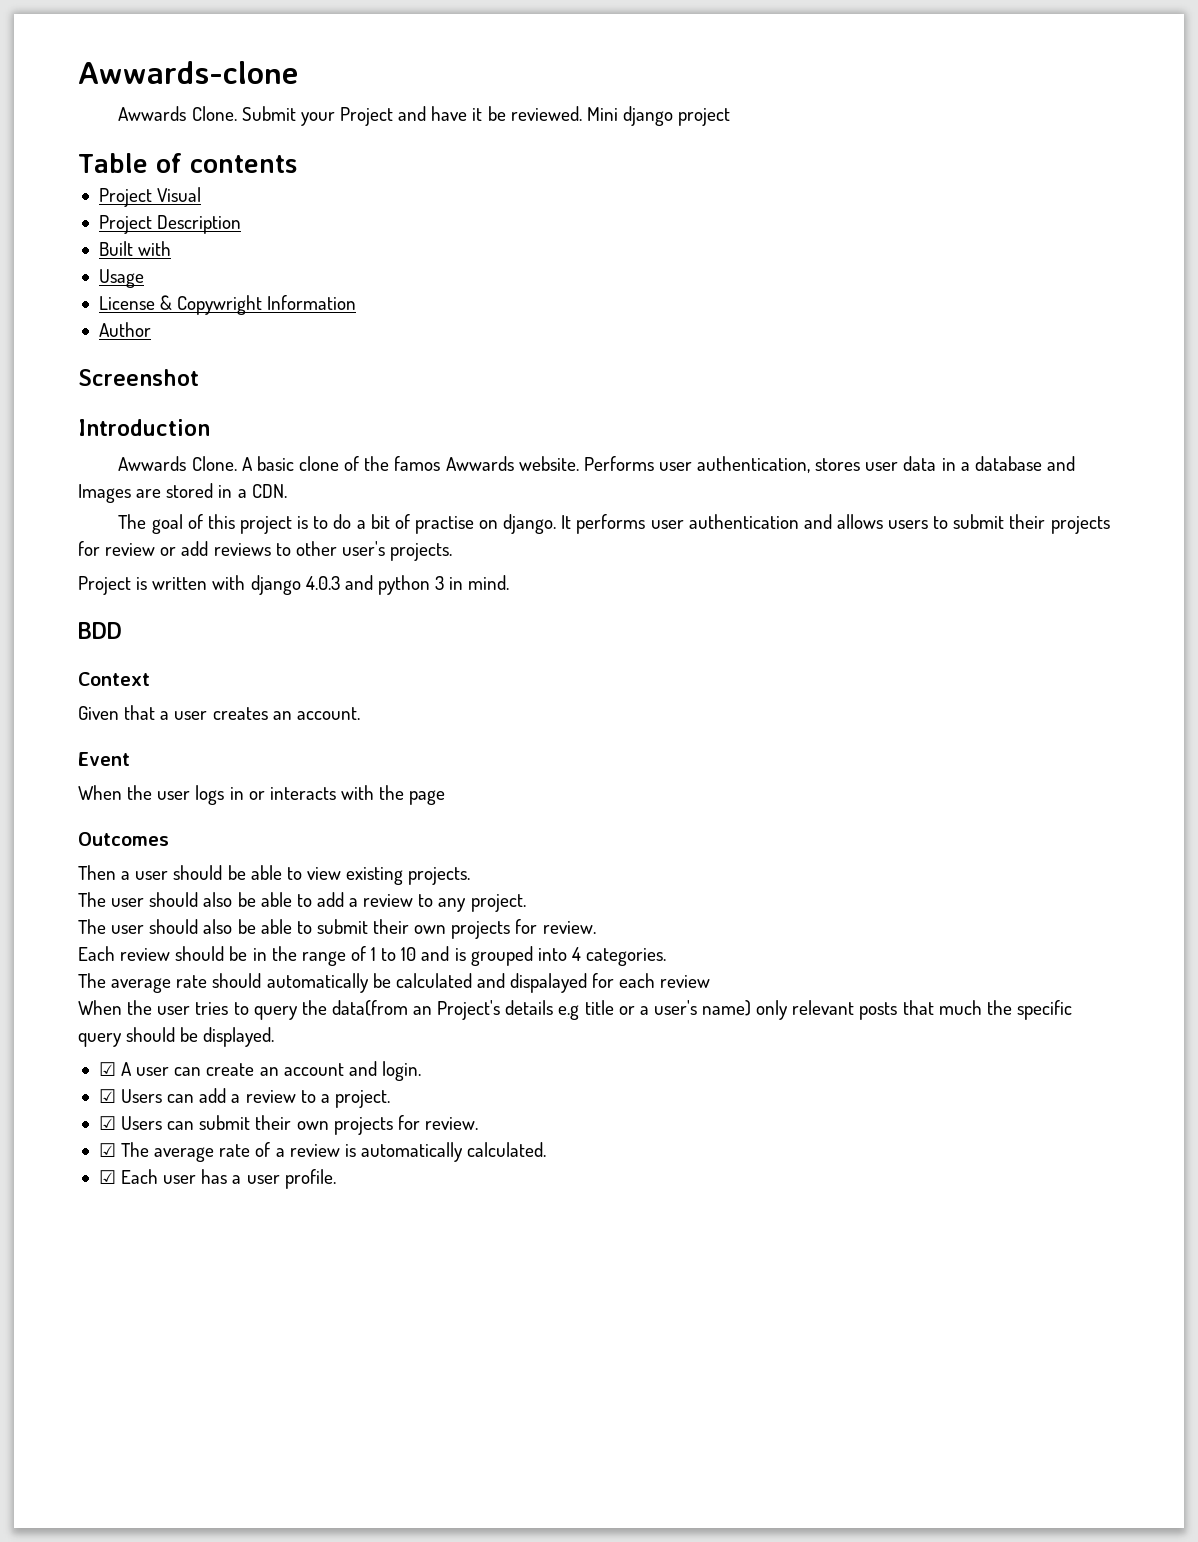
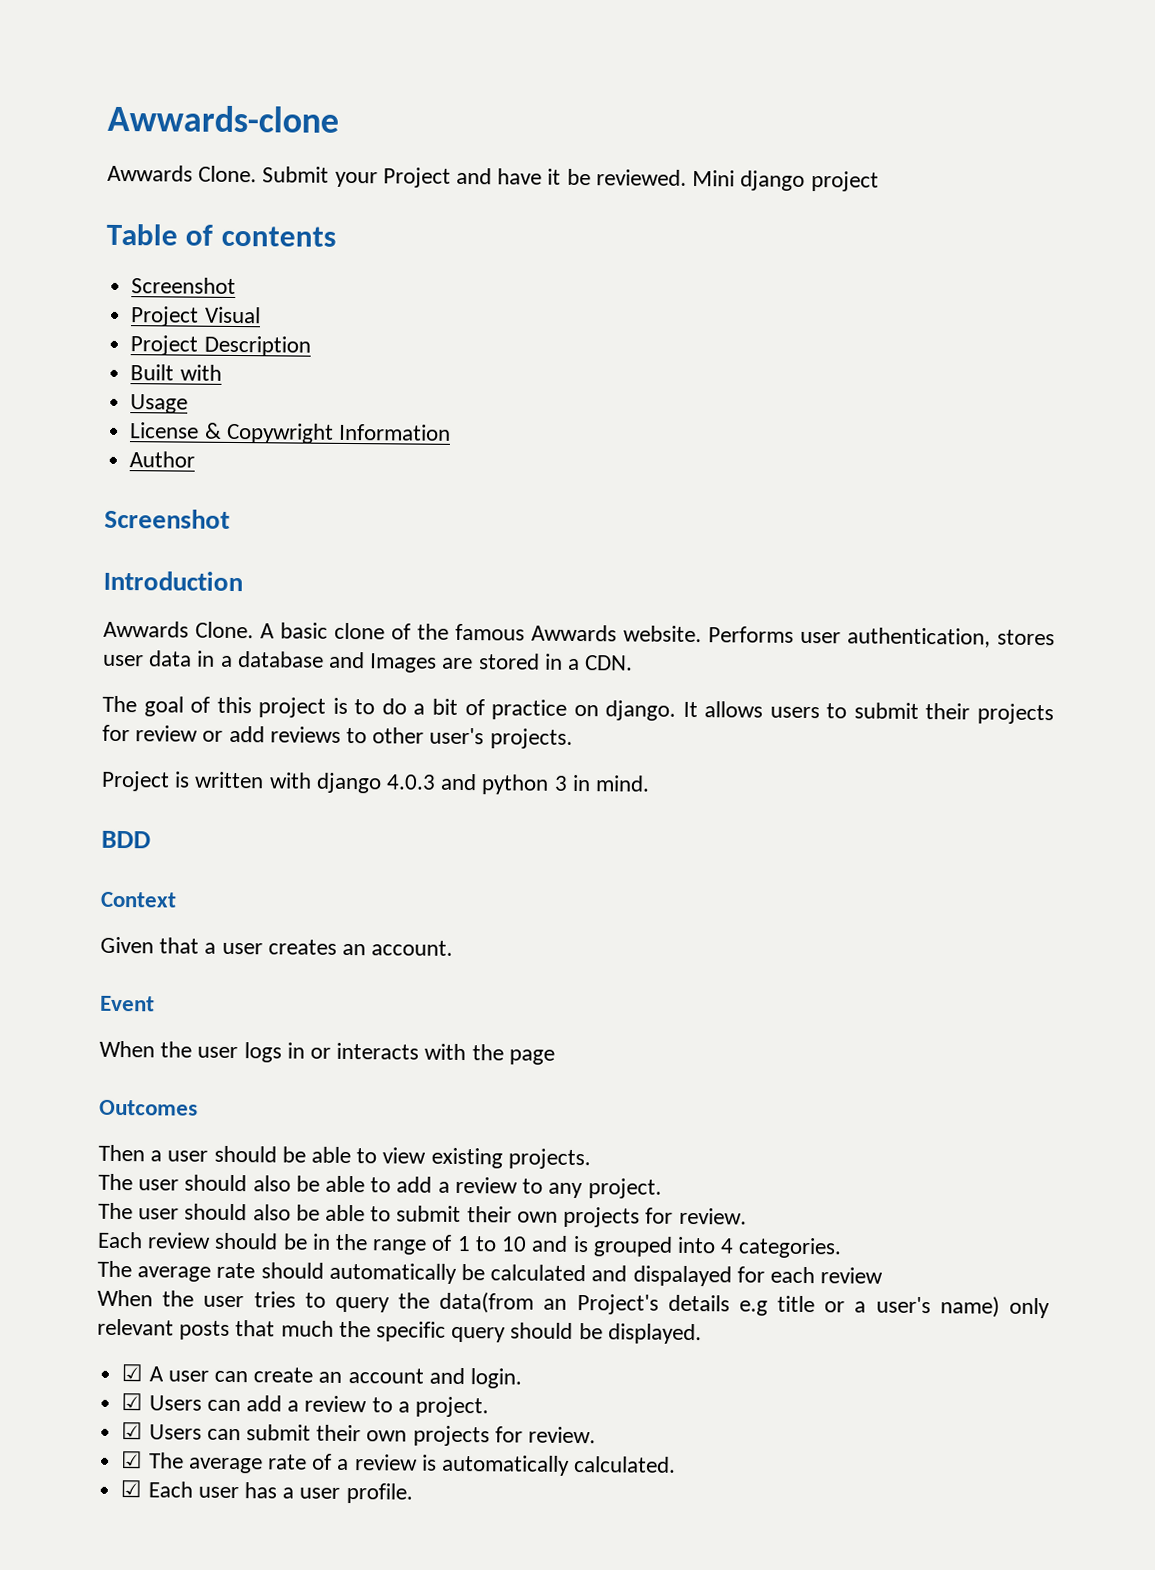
(297, 164) none -> [131,277,237,295] // Screenshot
[394,456,441,471] famos -> [455,623,525,641] famous
[414,516,474,534] practise -> [491,699,568,720] practice
[576,514,832,534] performs user authentication and -> (698, 709) none

